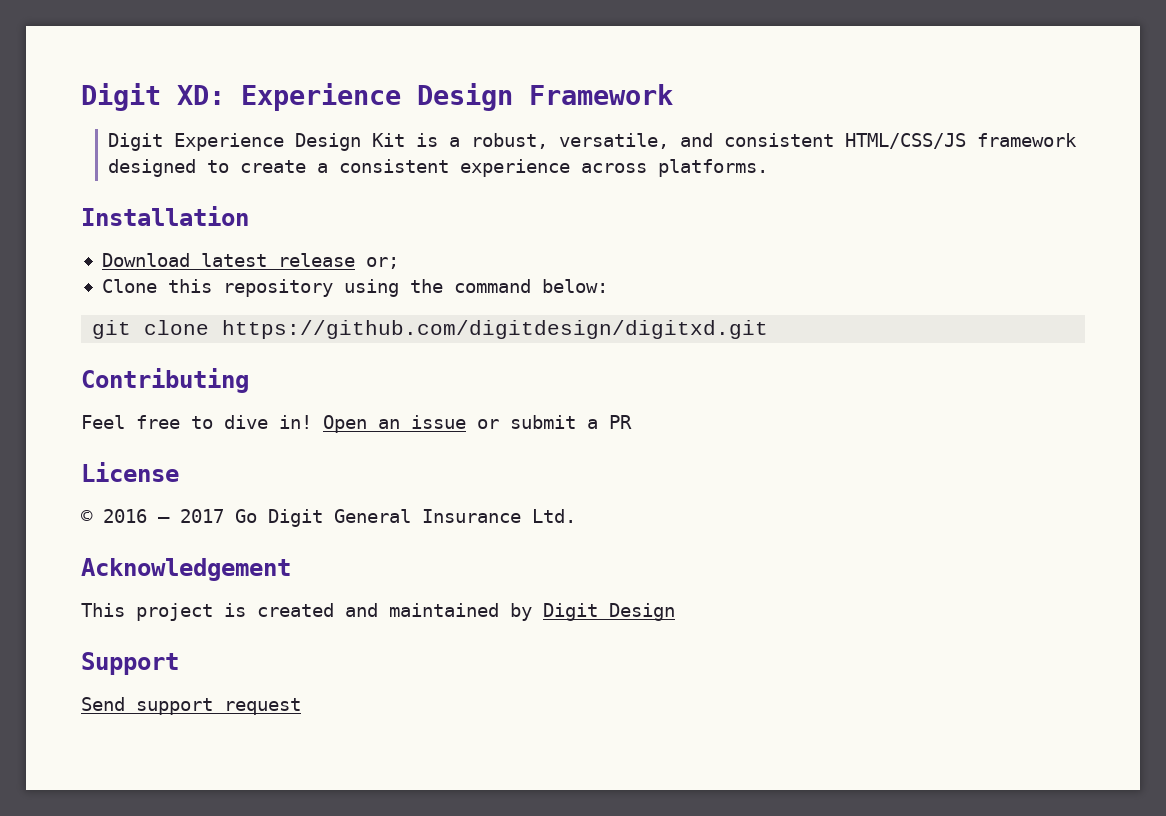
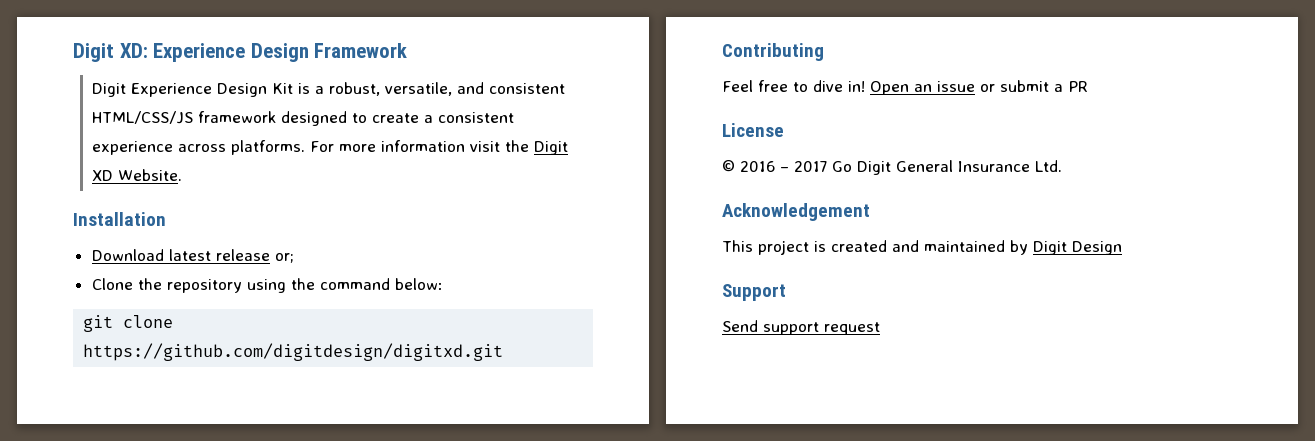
(769, 168) none -> [310,140,569,155] [92,169,183,181] For more information visit the Digit XD Website.
[167,279,212,293] this -> [137,278,162,290] the

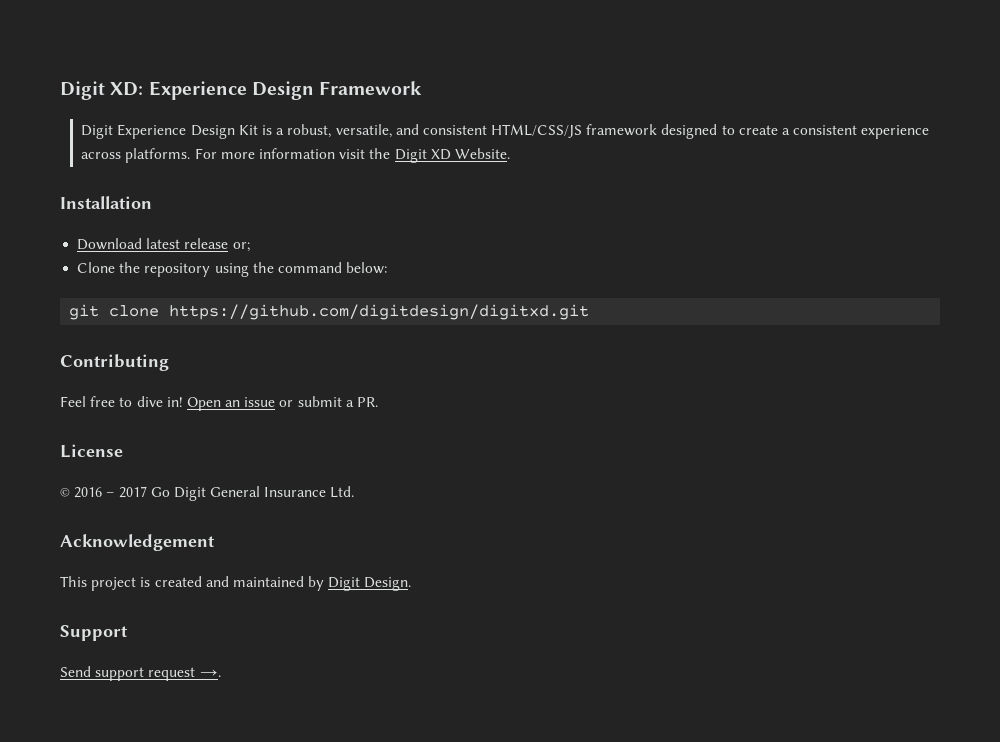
[1068,81,1088,92] PR -> [357,397,379,407] PR.
[1072,241,1122,255] Design -> [364,577,412,591] Design.
(880, 328) none -> [199,669,221,677] →.

